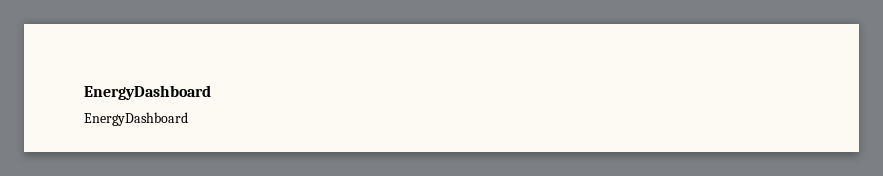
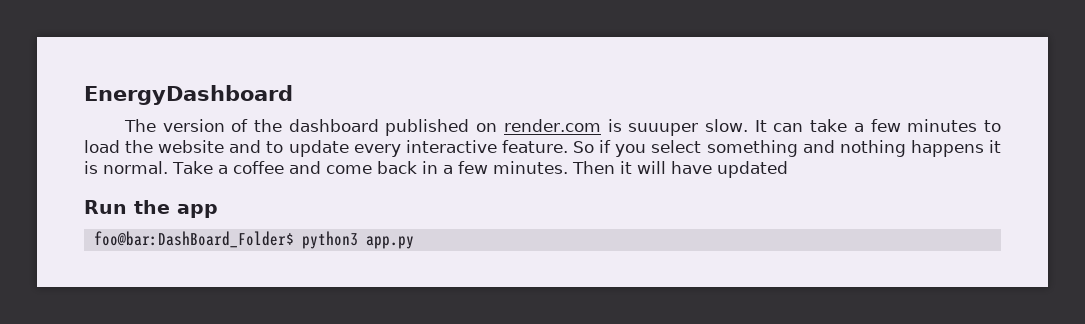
[84,112,188,126] EnergyDashboard -> [123,119,1001,136] [84,140,1002,157] [84,161,788,178] [84,200,218,218] [93,231,414,249] The version of the dashboard published on render.com is suuuper slow. It can take a few minutes to load the website and to update every interactive feature. So if you select something and nothing happens it is normal. Take a coffee and come back in a few minutes. Then it will have updated // Run the app // foo@bar:DashBoard_Folder$ python3 app.py

